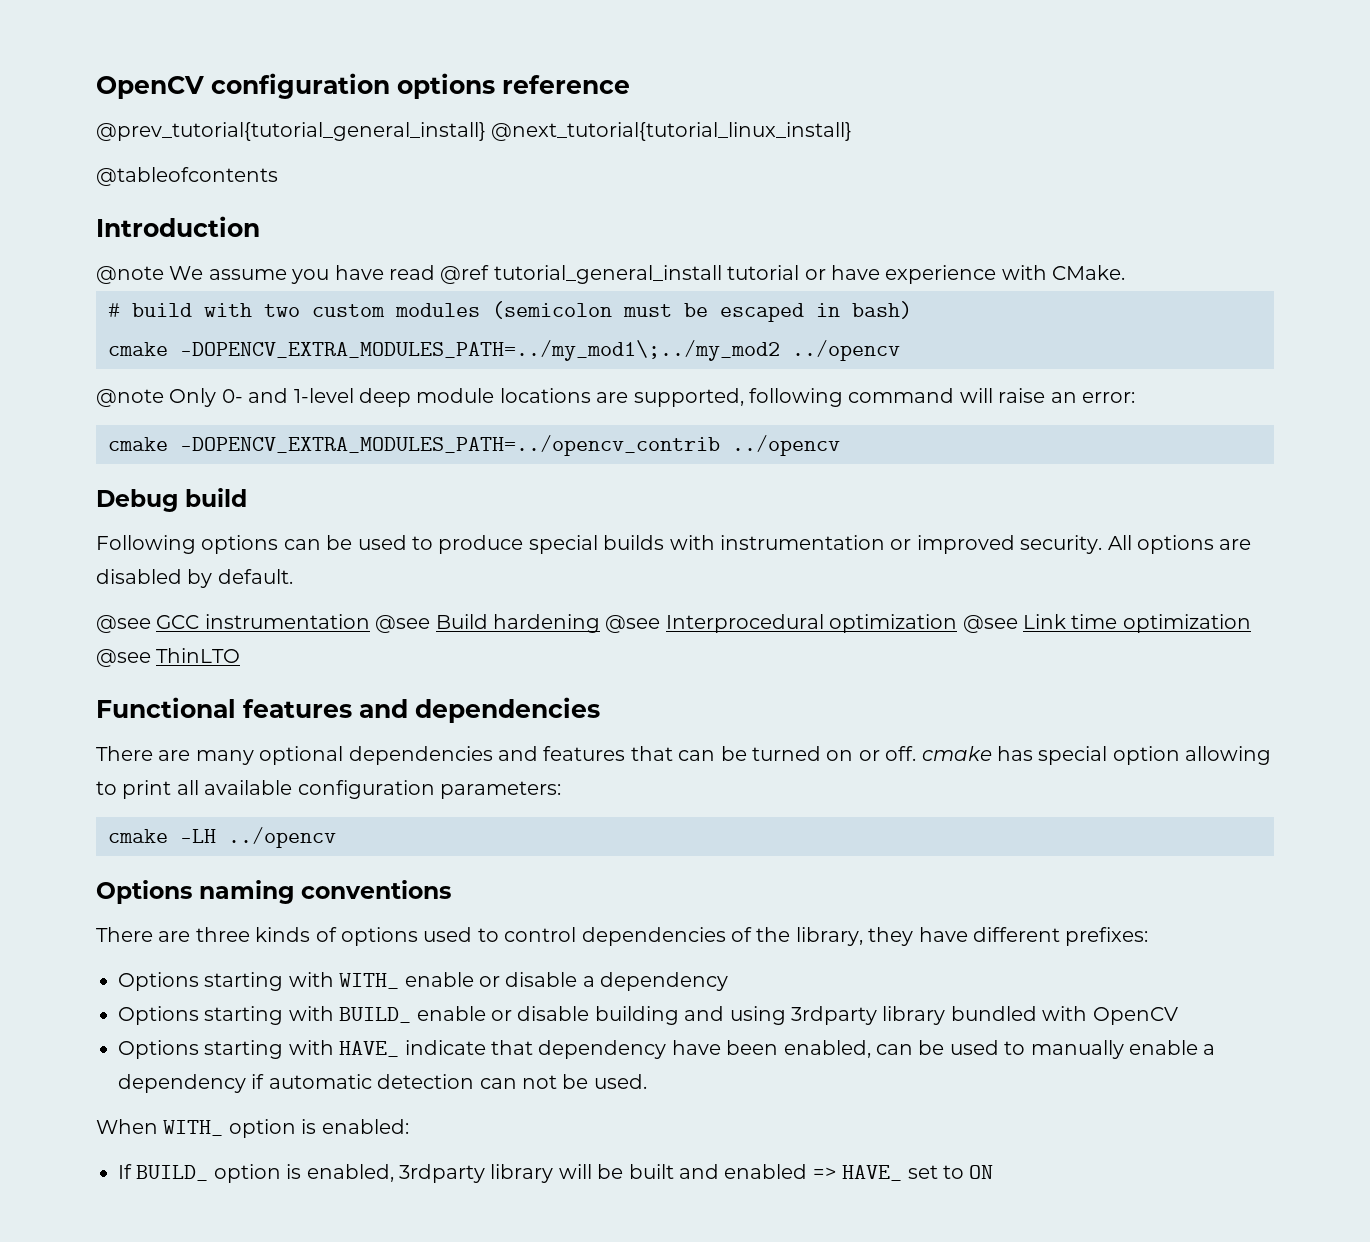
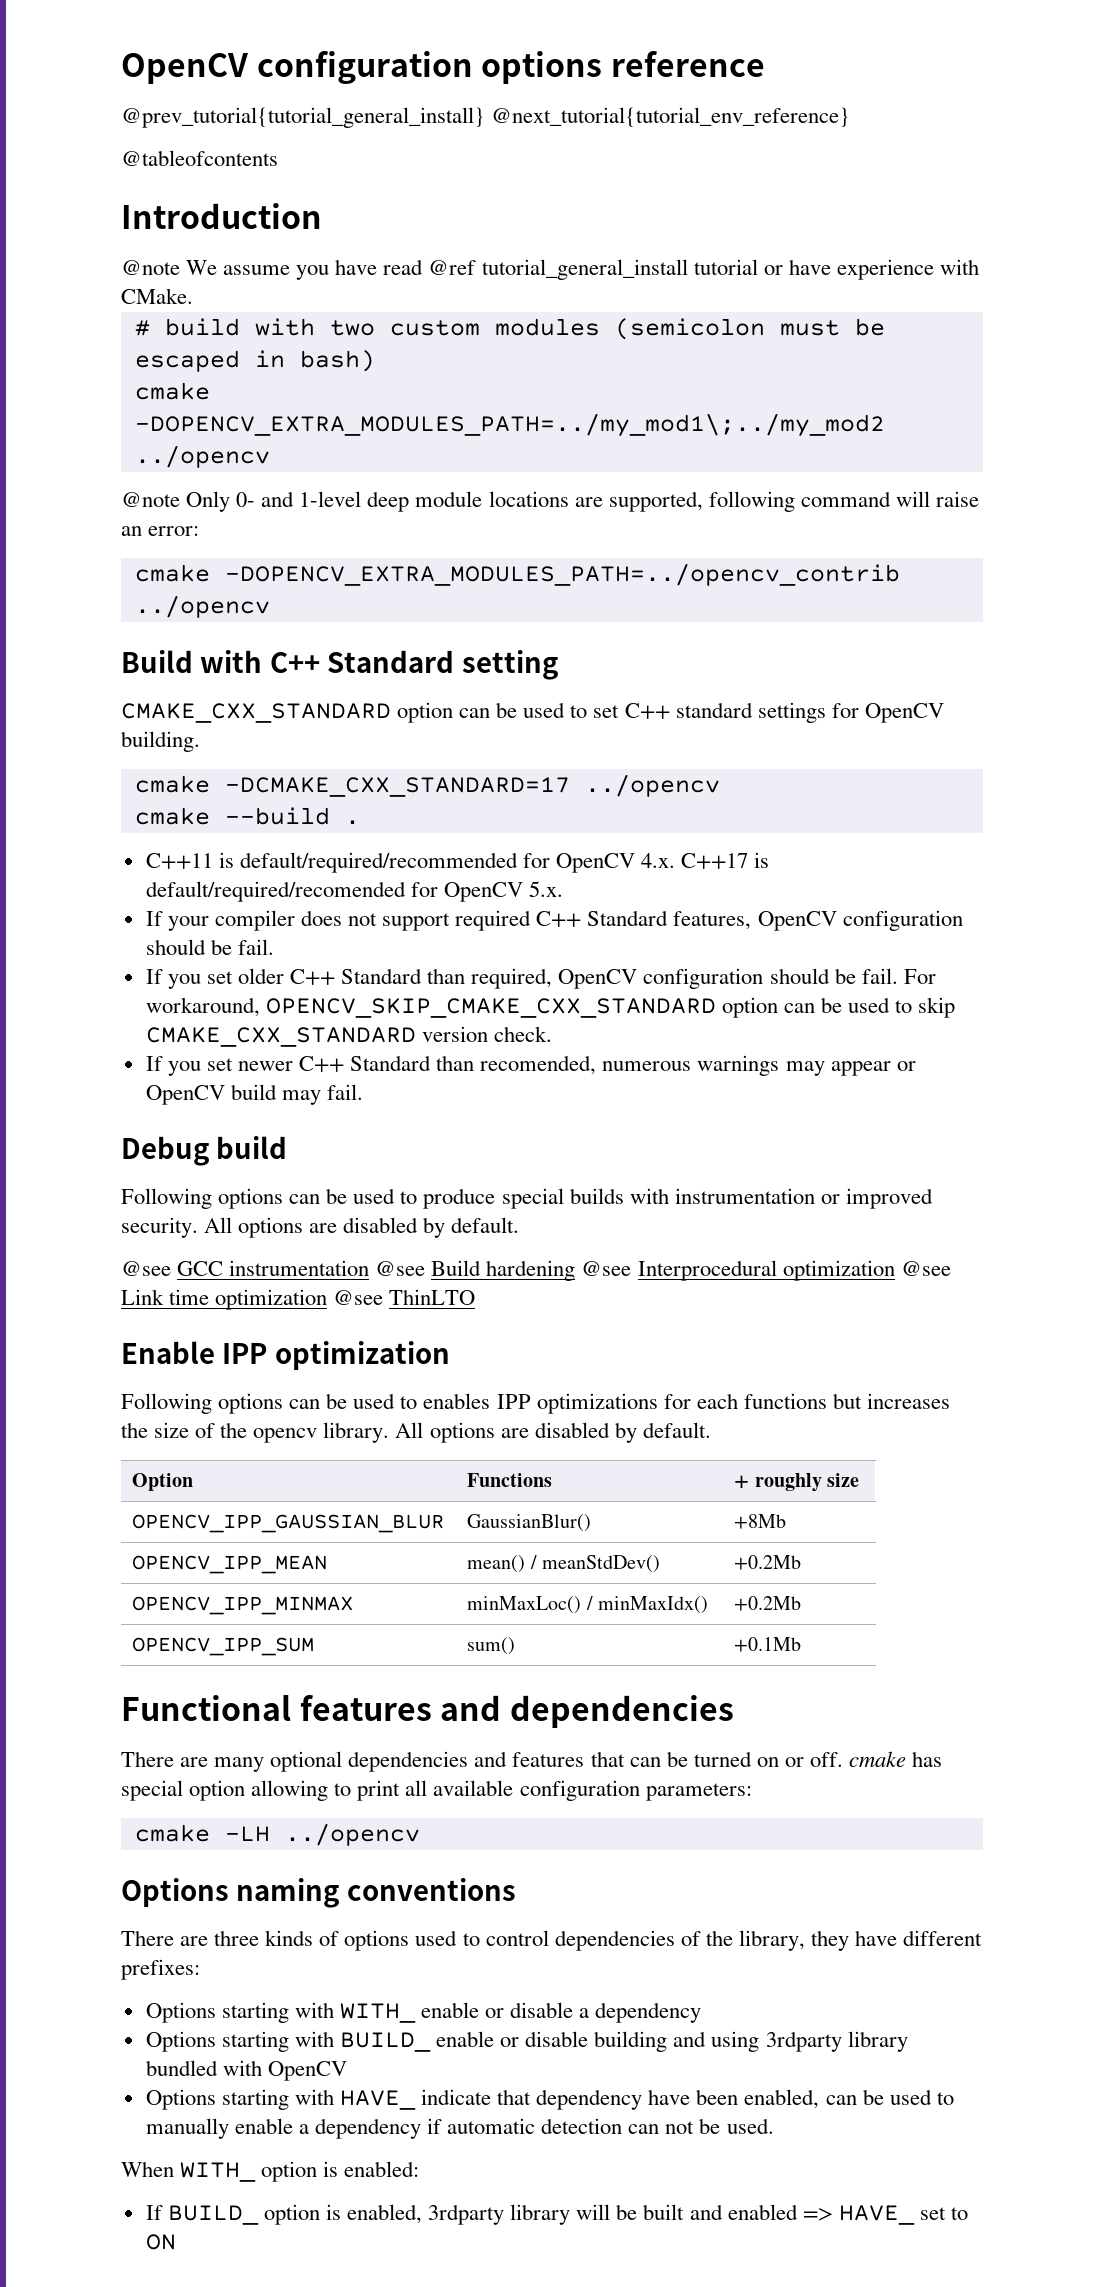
[491,122,853,141] @next_tutorial{tutorial_linux_install} -> [491,107,851,127] @next_tutorial{tutorial_env_reference}
(840, 445) none -> [121,650,558,680] [121,702,944,723] [121,731,200,752] [134,774,720,797] [134,807,360,825] [145,852,770,873] [145,881,563,902] [145,910,963,931] [145,939,274,955] [145,968,936,989] [145,997,956,1018] [145,1026,552,1047] [145,1055,916,1076] [145,1084,363,1105] // Build with C++ Standard setting // CMAKE_CXX_STANDARD option can be used to set C++ standard settings for OpenCV building. // cmake -DCMAKE_CXX_STANDARD=17 ../opencv // cmake --build . // C++11 is default/required/recommended for OpenCV 4.x. C++17 is default/required/recomended for OpenCV 5.x. // If your compiler does not support required C++ Standard features, OpenCV configuration should be fail. // If you set older C++ Standard than required, OpenCV configuration should be fail. For workaround, OPENCV_SKIP_CMAKE_CXX_STANDARD option can be used to skip CMAKE_CXX_STANDARD version check. // If you set newer C++ Standard than recomended, numerous warnings may appear or OpenCV build may fail.
(241, 655) none -> [121,1341,450,1370] [121,1393,950,1414] [121,1422,711,1443] [132,1473,194,1491] [467,1473,553,1487] [734,1473,860,1492] [132,1514,445,1533] [467,1514,592,1532] [734,1514,787,1529] [132,1555,328,1574] [467,1555,661,1573] [734,1555,802,1570] [132,1596,354,1615] [467,1596,709,1614] [734,1596,802,1611] [132,1637,315,1656] [467,1637,516,1655] [734,1637,802,1652] // Enable IPP optimization // Following options can be used to enables IPP optimizations for each functions but increases the size of the opencv library. All options are disabled by default. // Option | Functions | + roughly size // OPENCV_IPP_GAUSSIAN_BLUR | GaussianBlur() | +8Mb // OPENCV_IPP_MEAN | mean() / meanStdDev() | +0.2Mb // OPENCV_IPP_MINMAX | minMaxLoc() / minMaxIdx() | +0.2Mb // OPENCV_IPP_SUM | sum() | +0.1Mb

